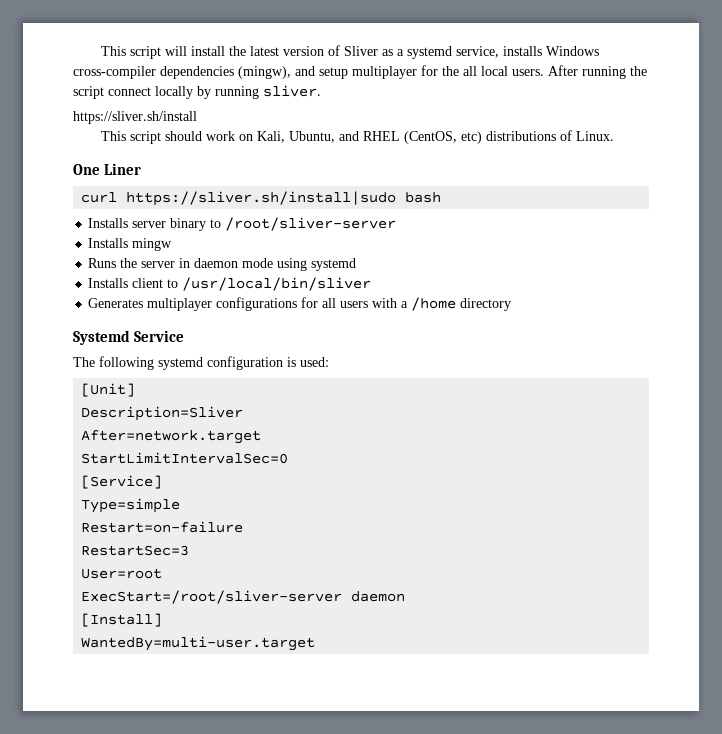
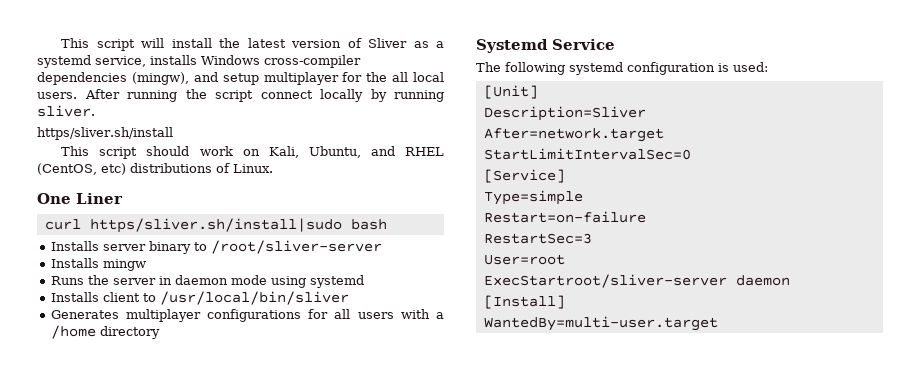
[73,111,197,124] https://sliver.sh/install -> [37,127,173,140] https/sliver.sh/install
[126,191,397,206] https://sliver.sh/install|sudo -> [89,218,342,233] https/sliver.sh/install|sudo
[81,590,343,604] ExecStart=/root/sliver-server -> [483,274,727,288] ExecStartroot/sliver-server

